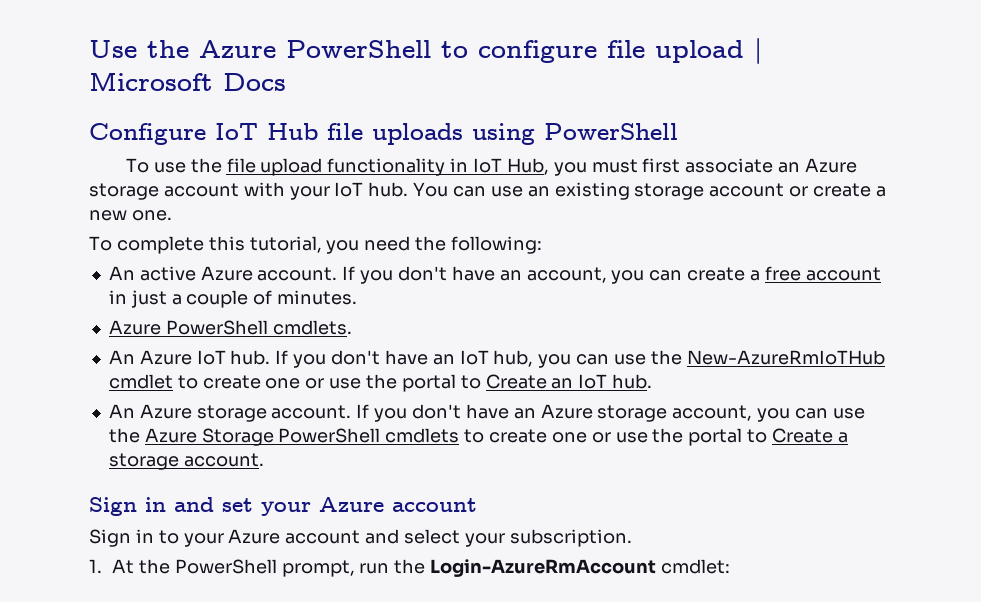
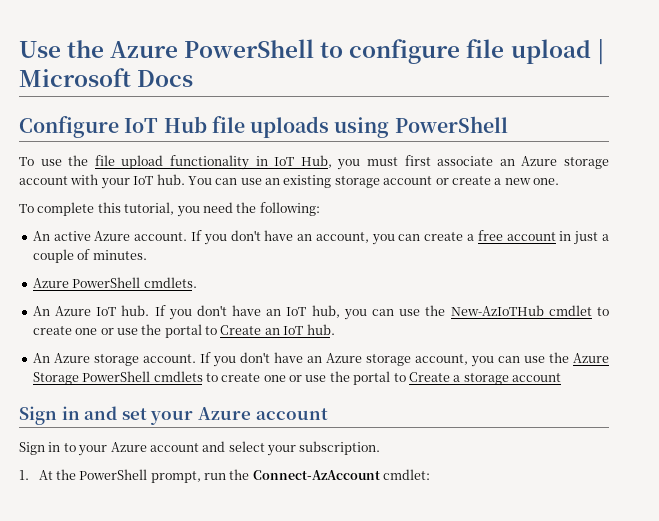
[686,350,885,365] New-AzureRmIoTHub -> [450,305,544,316] New-AzIoTHub
[183,453,264,467] account. -> [512,373,561,382] account
[430,559,657,577] Login-AzureRmAccount -> [252,470,380,480] Connect-AzAccount

